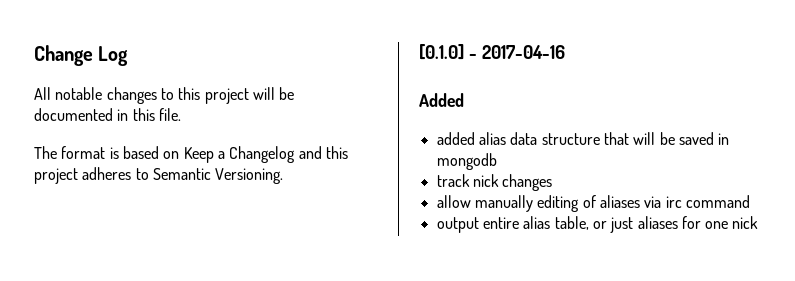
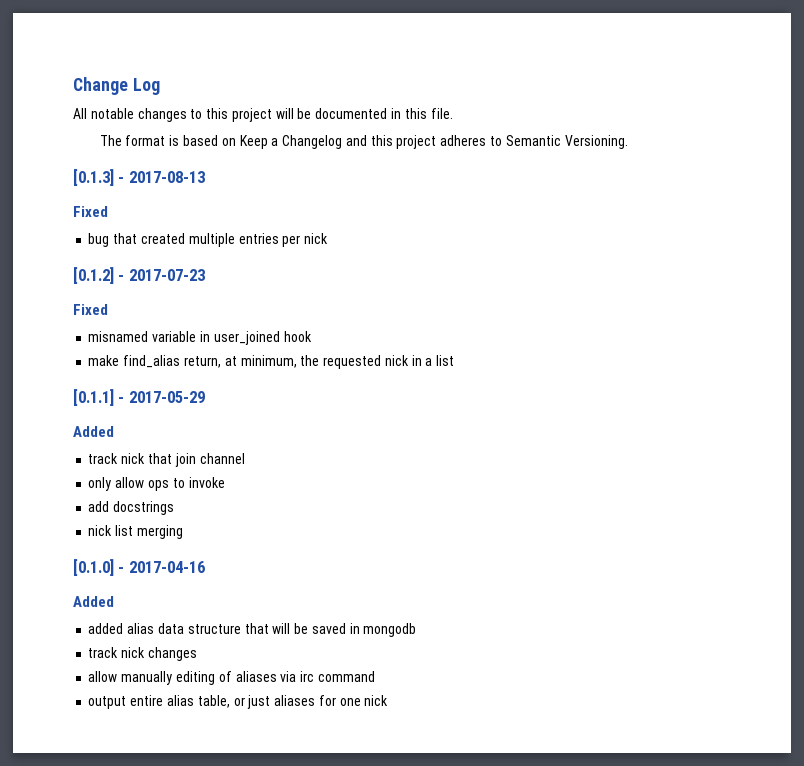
(284, 176) none -> [73,169,205,186] [73,206,108,217] [88,233,329,247] [73,267,205,284] [73,304,108,315] [88,331,312,345] [88,355,455,369] [73,389,205,406] [73,426,114,437] [88,453,245,467] [88,477,225,491] [88,501,175,515] [88,525,183,539] // [0.1.3] - 2017-08-13 // Fixed // bug that created multiple entries per nick // [0.1.2] - 2017-07-23 // Fixed // misnamed variable in user_joined hook // make find_alias return, at minimum, the requested nick in a list // [0.1.1] - 2017-05-29 // Added // track nick that join channel // only allow ops to invoke // add docstrings // nick list merging

